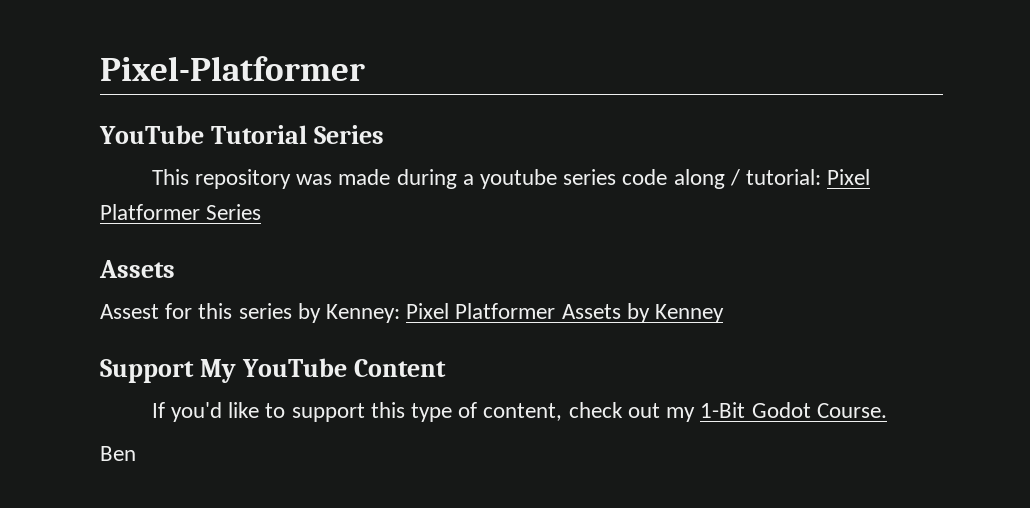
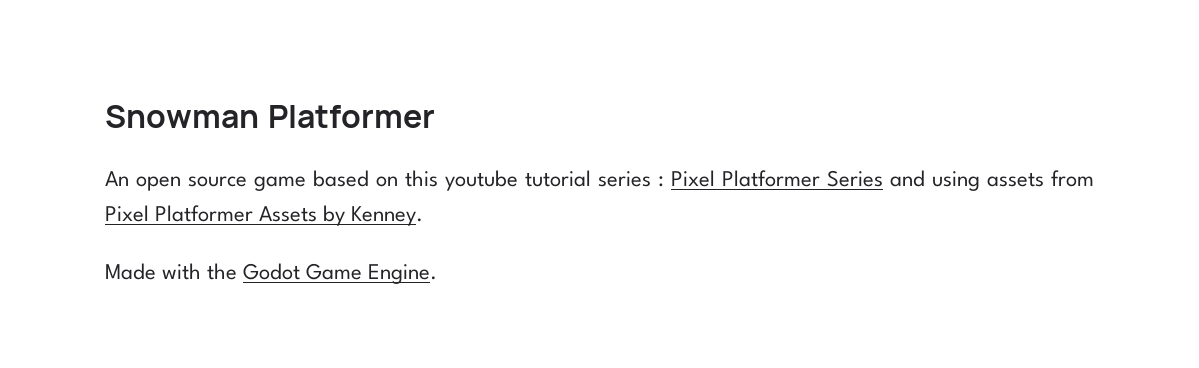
[100,56,365,81] [99,125,384,144] [151,169,871,189] [100,204,262,220] [99,260,175,278] [100,303,725,323] [100,358,446,383] [151,402,887,422] [100,446,136,461] Pixel-Platformer // YouTube Tutorial Series // This repository was made during a youtube series code along / tutorial: Pixel Platformer Series // Assets // Assest for this series by Kenney: Pixel Platformer Assets by Kenney // Support My YouTube Content // If you'd like to support this type of content, check out my 1-Bit Godot Course. // Ben -> [105,105,435,128] [105,170,1094,191] [105,205,424,226] [105,263,438,284] Snowman Platformer // An open source game based on this youtube tutorial series : Pixel Platformer Series and using assets from Pixel Platformer Assets by Kenney. // Made with the Godot Game Engine.

